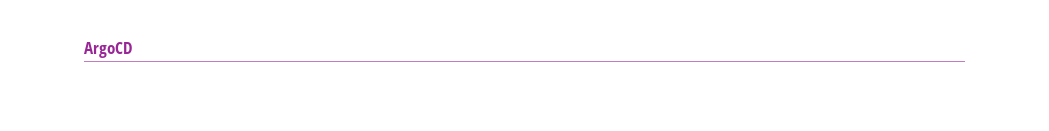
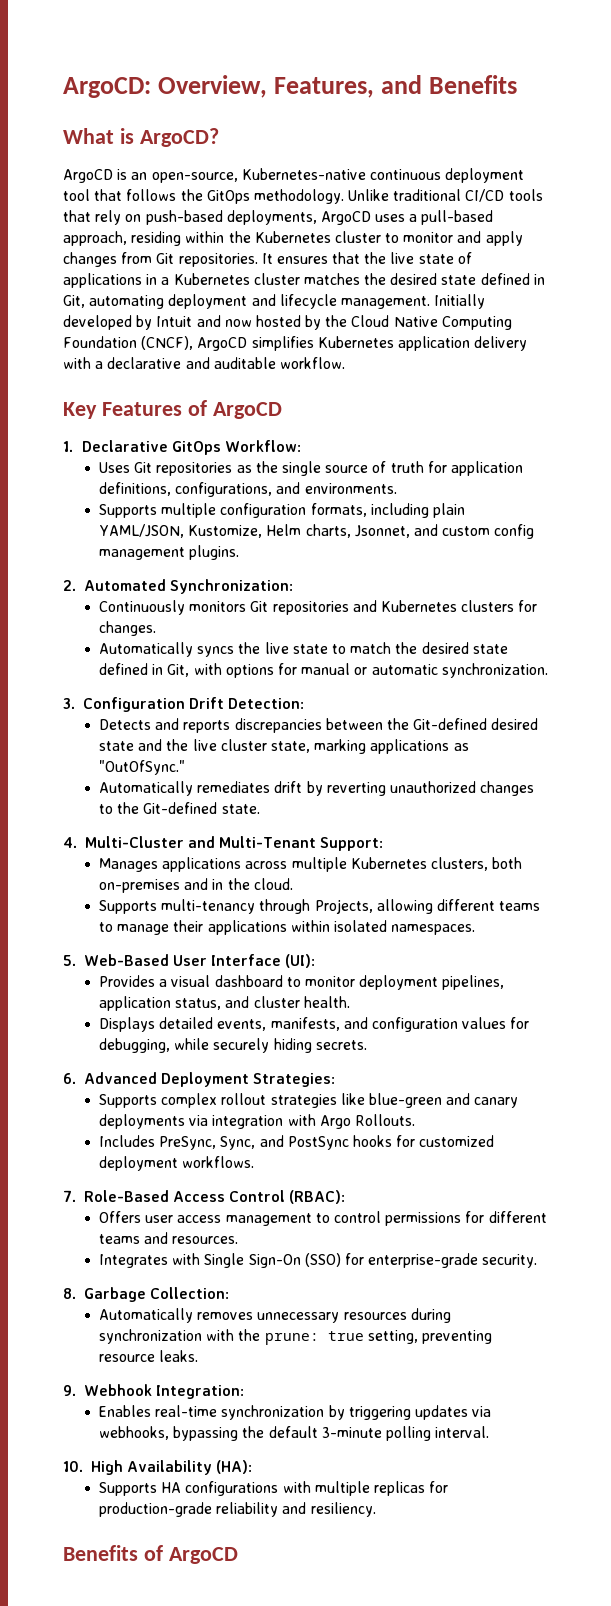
(84, 50) none -> [63,75,517,98] [63,128,219,147] [63,168,525,183] [63,189,543,204] [63,210,494,225] [63,231,523,246] [63,252,472,267] [63,273,545,288] [63,294,486,309] [63,315,512,330] [63,336,528,351] [63,357,345,369] [63,400,282,419] [63,440,302,455] [99,461,523,476] [99,482,397,497] [99,503,466,518] [99,524,535,539] [99,545,240,560] [63,579,293,594] [99,600,538,615] [99,621,157,636] [99,642,508,657] [99,663,548,678] [63,697,305,712] [99,718,539,733] [99,739,469,754] [99,760,186,775] [99,781,535,796] [99,802,260,814] [63,836,384,851] [99,857,523,872] [99,878,293,893] [99,899,541,914] [99,920,476,935] [63,954,316,968] [99,975,505,990] [99,996,350,1011] [99,1017,530,1032] [99,1038,367,1053] [63,1072,336,1087] [99,1093,519,1108] [99,1114,416,1129] [99,1135,495,1150] [99,1156,255,1171] [63,1190,346,1204] [99,1211,547,1226] [99,1232,239,1244] [99,1253,538,1268] [63,1287,229,1302] [99,1308,451,1323] [99,1329,493,1345] [99,1350,199,1362] [63,1384,244,1399] [99,1405,492,1420] [99,1426,490,1441] [63,1460,253,1475] [99,1481,449,1496] [99,1502,376,1517] [63,1545,163,1561] ArgoCD: Overview, Features, and Benefits // What is ArgoCD? // ArgoCD is an open-source, Kubernetes-native continuous deployment tool that follows the GitOps methodology. Unlike traditional CI/CD tools that rely on push-based deployments, ArgoCD uses a pull-based approach, residing within the Kubernetes cluster to monitor and apply changes from Git repositories. It ensures that the live state of applications in a Kubernetes cluster matches the desired state defined in Git, automating deployment and lifecycle management. Initially developed by Intuit and now hosted by the Cloud Native Computing Foundation (CNCF), ArgoCD simplifies Kubernetes application delivery with a declarative and auditable workflow. // Key Features of ArgoCD // 1. Declarative GitOps Workflow: // Uses Git repositories as the single source of truth for application definitions, configurations, and environments. // Supports multiple configuration formats, including plain YAML/JSON, Kustomize, Helm charts, Jsonnet, and custom config management plugins. // 2. Automated Synchronization: // Continuously monitors Git repositories and Kubernetes clusters for changes. // Automatically syncs the live state to match the desired state defined in Git, with options for manual or automatic synchronization. // 3. Configuration Drift Detection: // Detects and reports discrepancies between the Git-defined desired state and the live cluster state, marking applications as "OutOfSync." // Automatically remediates drift by reverting unauthorized changes to the Git-defined state. // 4. Multi-Cluster and Multi-Tenant Support: // Manages applications across multiple Kubernetes clusters, both on-premises and in the cloud. // Supports multi-tenancy through Projects, allowing different teams to manage their applications within isolated namespaces. // 5. Web-Based User Interface (UI): // Provides a visual dashboard to monitor deployment pipelines, application status, and cluster health. // Displays detailed events, manifests, and configuration values for debugging, while securely hiding secrets. // 6. Advanced Deployment Strategies: // Supports complex rollout strategies like blue-green and canary deployments via integration with Argo Rollouts. // Includes PreSync, Sync, and PostSync hooks for customized deployment workflows. // 7. Role-Based Access Control (RBAC): // Offers user access management to control permissions for different teams and resources. // Integrates with Single Sign-On (SSO) for enterprise-grade security. // 8. Garbage Collection: // Automatically removes unnecessary resources during synchronization with the prune: true setting, preventing resource leaks. // 9. Webhook Integration: // Enables real-time synchronization by triggering updates via webhooks, bypassing the default 3-minute polling interval. // 10. High Availability (HA): // Supports HA configurations with multiple replicas for production-grade reliability and resiliency. // Benefits of

